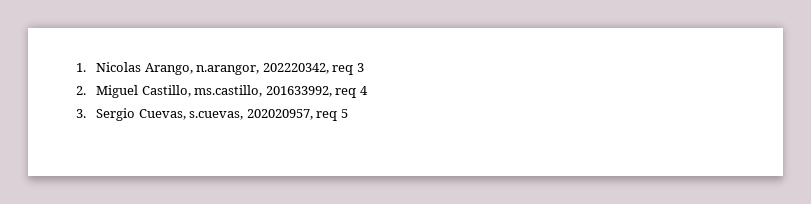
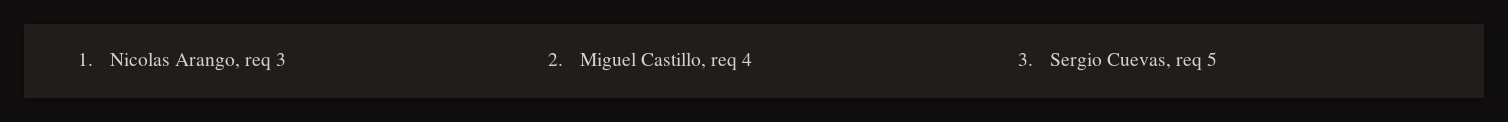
[196,63,329,75] n.arangor, 202220342, -> (240, 62) none
[194,85,332,97] ms.castillo, 201633992, -> (706, 60) none
[189,109,313,120] s.cuevas, 202020957, -> (1171, 61) none

